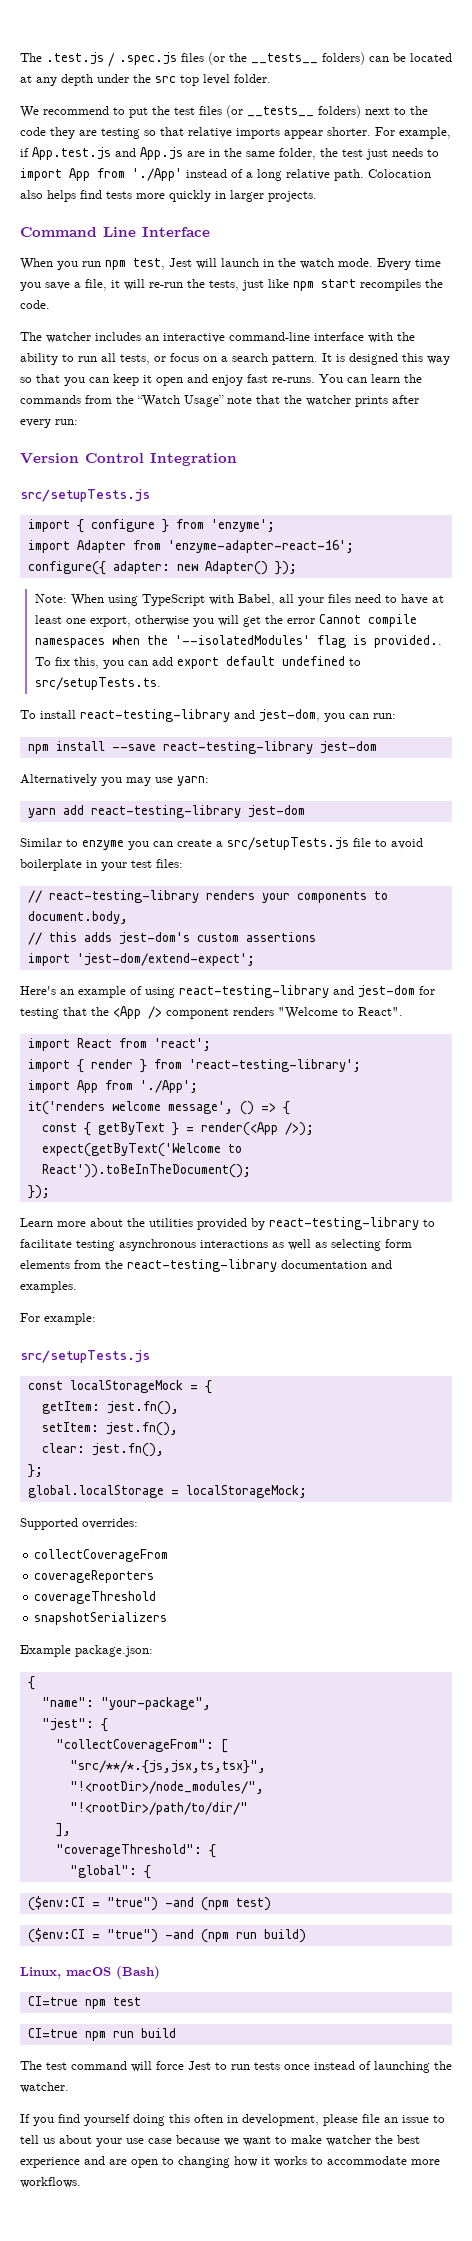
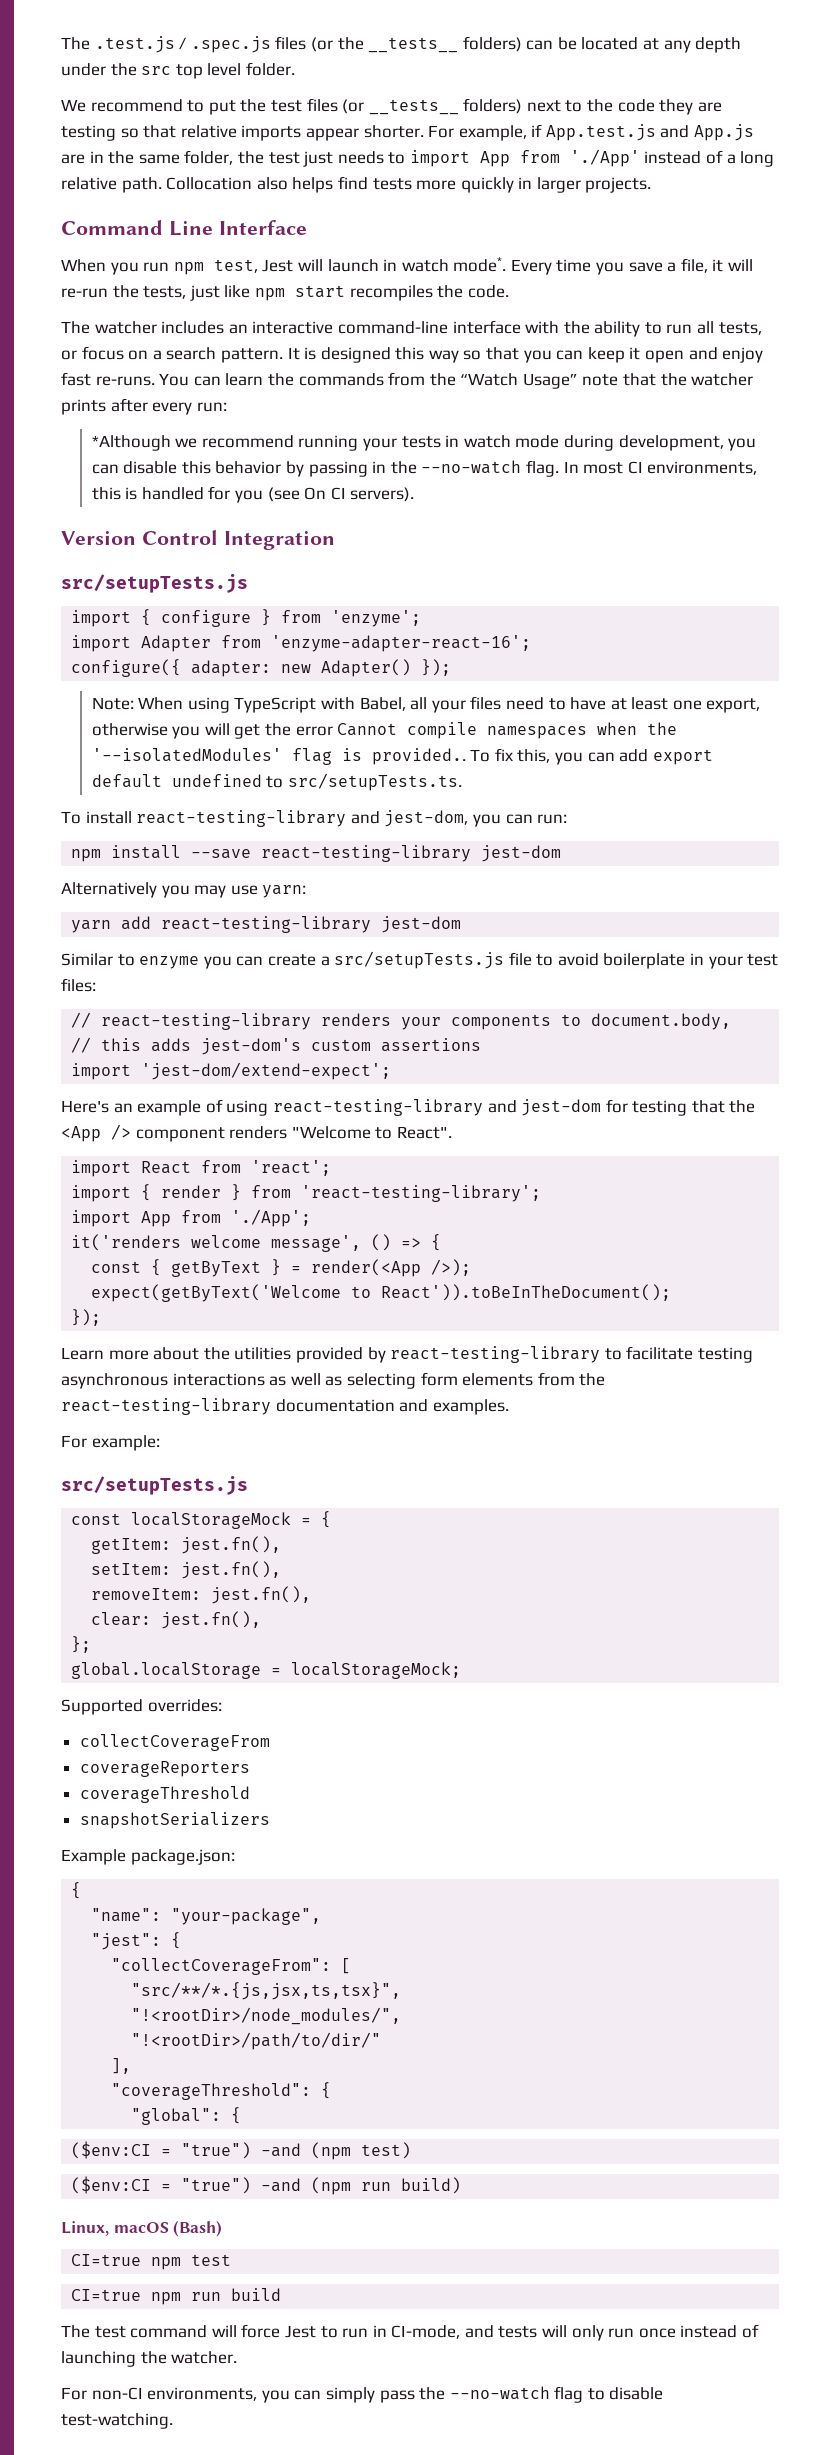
[368,169,431,178] Colocation -> [166,177,253,190] Collocation
[278,258,373,269] the watch mode. -> [401,257,507,272] watch mode*.
(78, 422) none -> [91,435,757,451] [91,460,758,477] [91,486,415,503] // *Although we recommend running your tests in watch mode during development, you can disable this behavior by passing in the --no-watch flag. In most CI environments, this is handled for you (see On CI servers).
(178, 1429) none -> [91,1586,312,1604] // removeItem: jest.fn(),
[254,2062,280,2070] tests -> [372,2325,635,2341] in CI-mode, and tests will only run
[20,2114,445,2126] [20,2135,420,2147] [20,2156,440,2168] [20,2177,81,2188] If you find yourself doing this often in development, please file an issue to tell us about your use case because we want to make watcher the best experience and are open to changing how it works to accommodate more workflows. -> [61,2386,664,2403] [61,2413,173,2429] For non-CI environments, you can simply pass the --no-watch flag to disable test-watching.

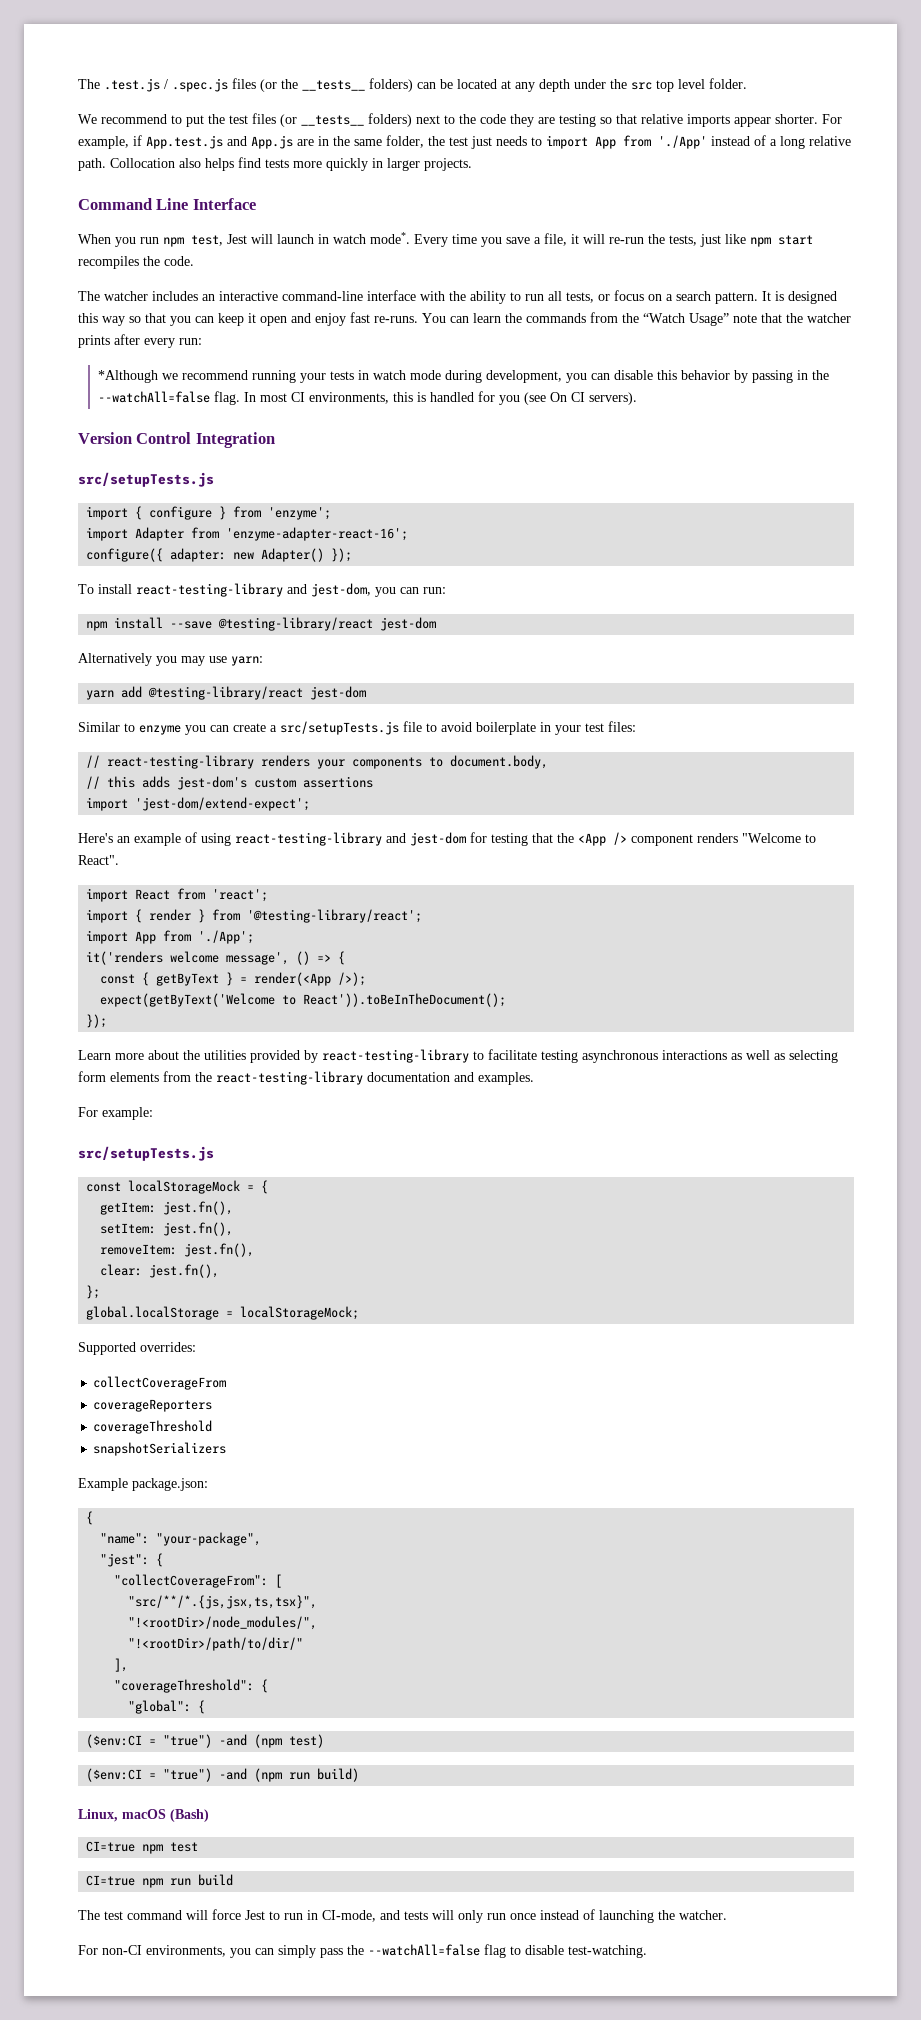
[421,460,522,474] --no-watch -> [97,391,210,403] --watchAll=false
[91,696,761,713] [91,722,678,739] [91,748,713,765] [91,773,462,791] // Note: When using TypeScript with Babel, all your files need to have at least one export, otherwise you will get the error Cannot compile namespaces when the '--isolatedModules' flag is provided.. To fix this, you can add export default undefined to src/setupTests.ts. -> (353, 555) none
[261,845,472,862] react-testing-library -> [218,617,374,631] @testing-library/react
[161,916,372,933] react-testing-library -> [148,686,304,700] @testing-library/react
[301,1185,542,1202] 'react-testing-library'; -> [247,909,423,923] '@testing-library/react';
[449,2386,550,2400] --no-watch -> [368,1944,480,1956] --watchAll=false

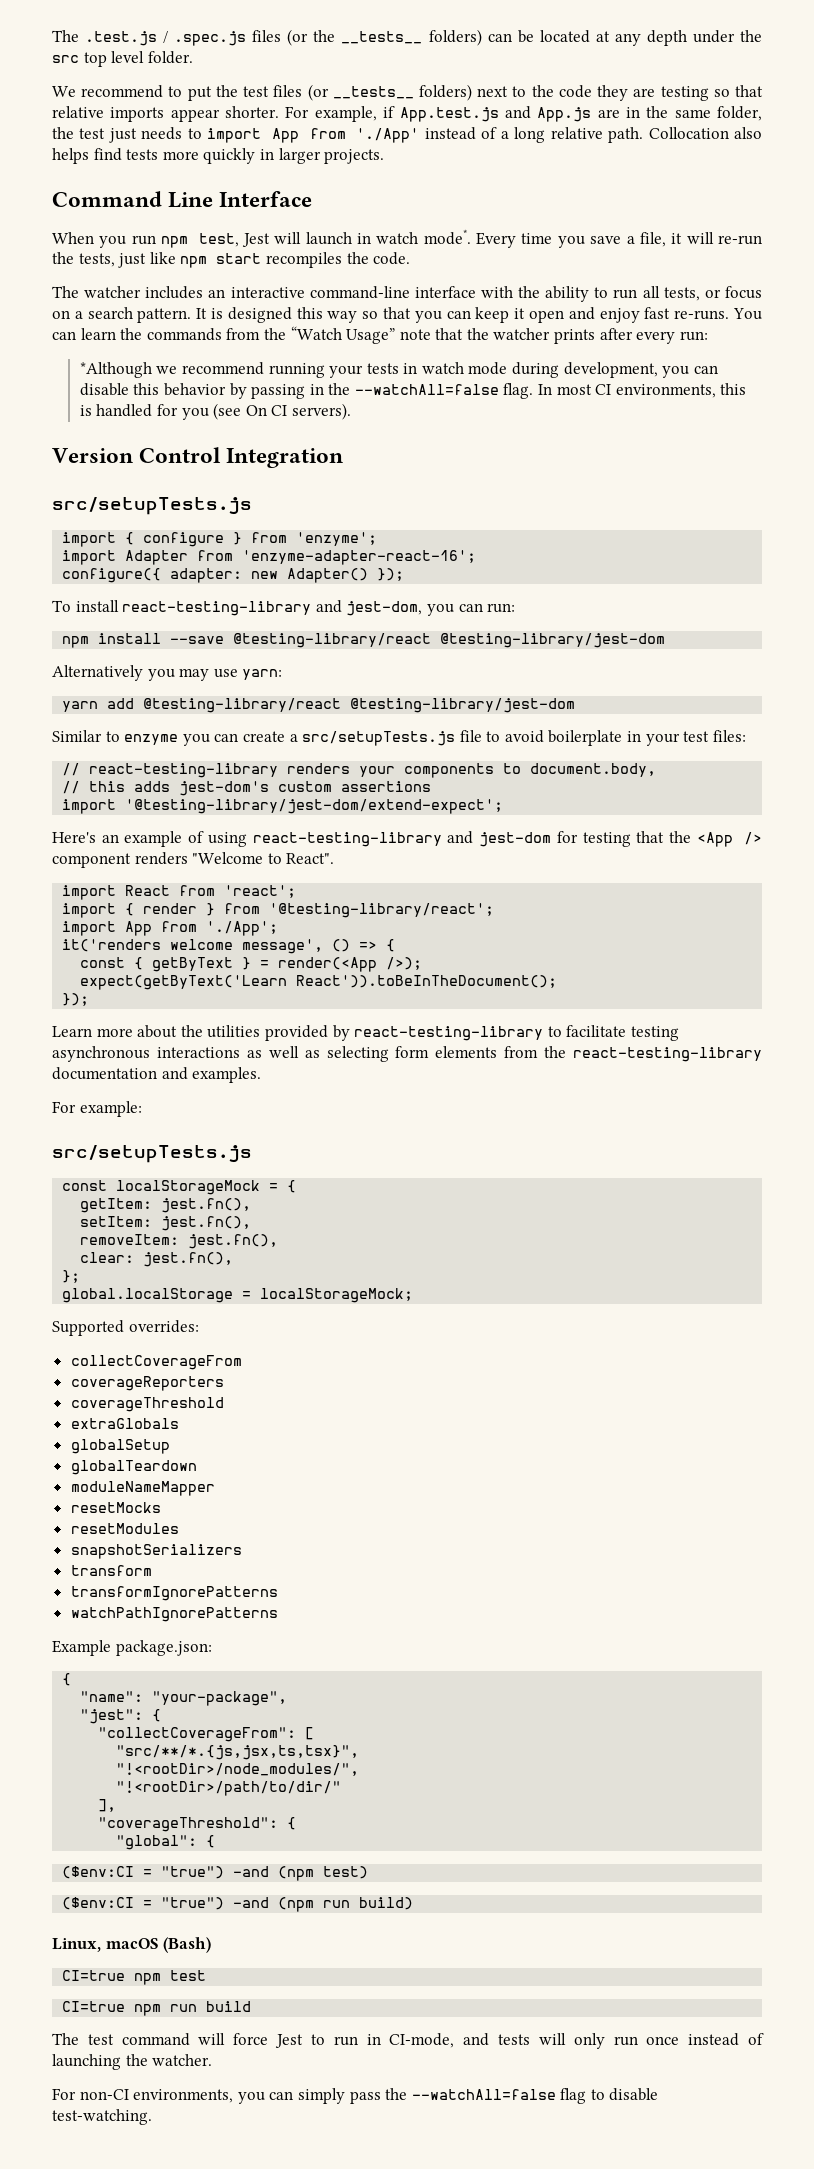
[380,617,437,631] jest-dom -> [440,633,666,648] @testing-library/jest-dom
[310,686,367,700] jest-dom -> [350,698,576,713] @testing-library/jest-dom
[135,797,311,811] 'jest-dom/extend-expect'; -> [125,799,504,814] '@testing-library/jest-dom/extend-expect';
[100,993,297,1007] expect(getByText('Welcome to -> [80,975,288,990] expect(getByText('Learn
[93,1442,227,1456] snapshotSerializers -> [70,1418,179,1429] [70,1439,170,1454] [70,1460,197,1475] [70,1481,215,1496] [70,1502,161,1513] [70,1523,179,1534] [70,1544,242,1559] [70,1565,152,1576] [70,1586,278,1601] [70,1607,278,1622] extraGlobals // globalSetup // globalTeardown // moduleNameMapper // resetMocks // resetModules // snapshotSerializers // transform // transformIgnorePatterns // watchPathIgnorePatterns

